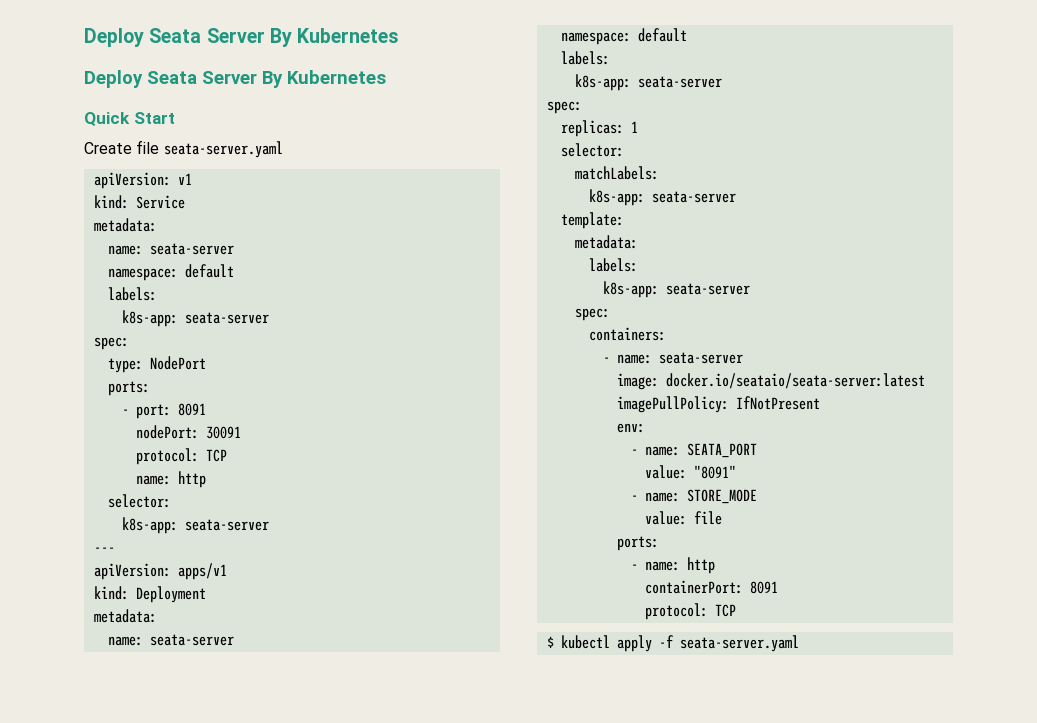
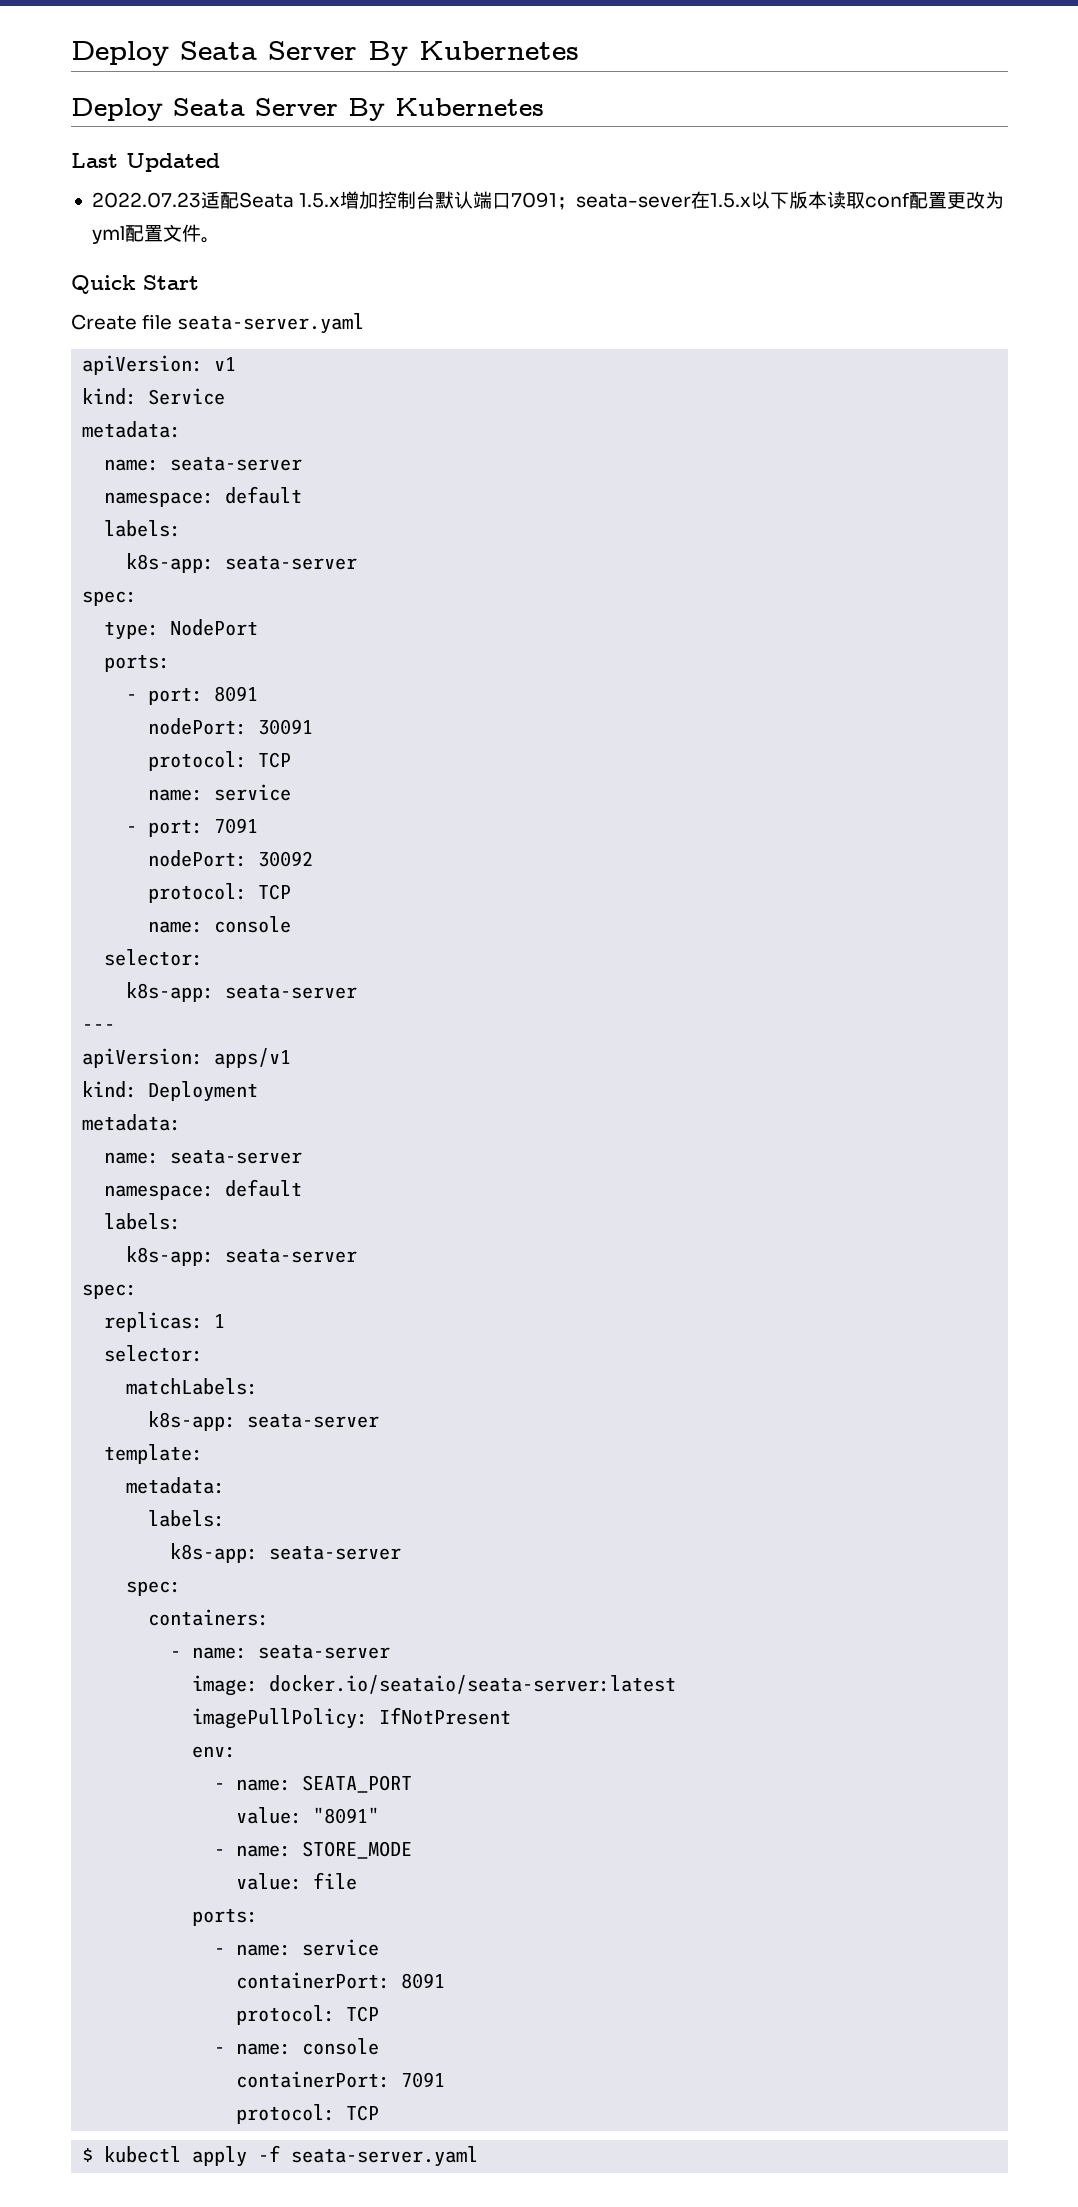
(386, 77) none -> [71,153,220,172] [91,191,1005,210] [91,224,220,244] // Last Updated // 2022.07.23适配Seata 1.5.x增加控制台默认端口7091；seata-sever在1.5.x以下版本读取conf配置更改为yml配置文件。
[177,471,206,488] http -> [214,784,292,801] [126,818,259,837] [148,850,314,867] [148,883,292,903] [148,916,292,933] service // - port: 7091 // nodePort: 30092 // protocol: TCP // name: console
[686,557,715,574] http -> [302,1939,380,1956] service
(736, 610) none -> [214,2038,380,2055] [236,2071,446,2088] [236,2104,380,2124] // - name: console // containerPort: 7091 // protocol: TCP

